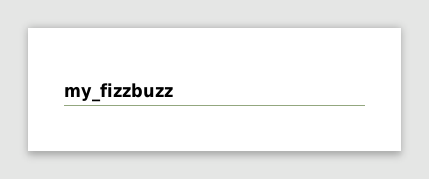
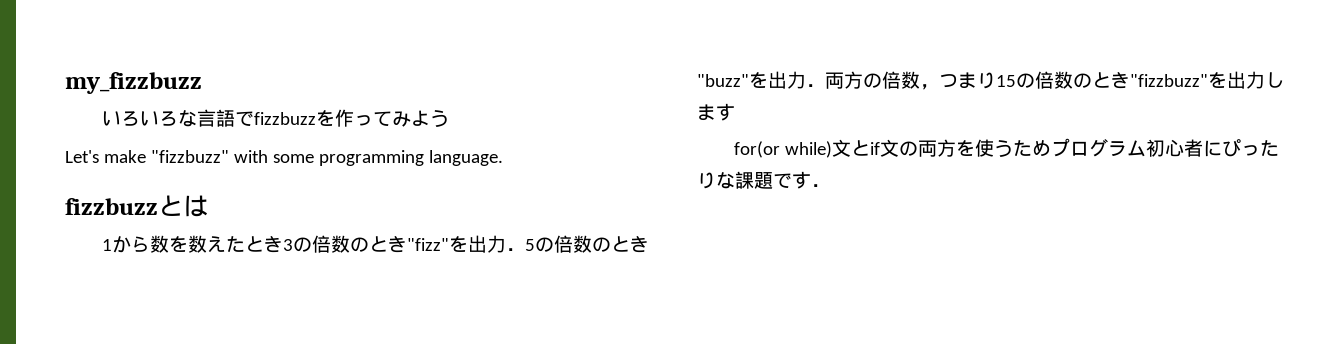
(173, 92) none -> [102,109,450,127] [65,150,503,166] [65,195,208,217] [102,235,650,253] [697,71,1284,90] [697,103,735,121] [734,138,1280,158] [697,171,830,189] // いろいろな言語でfizzbuzzを作ってみよう // Let's make "fizzbuzz" with some programming language. // fizzbuzzとは // 1から数を数えたとき3の倍数のとき"fizz"を出力．5の倍数のとき"buzz"を出力．両方の倍数，つまり15の倍数のとき"fizzbuzz"を出力します // for(or while)文とif文の両方を使うためプログラム初心者にぴったりな課題です．

